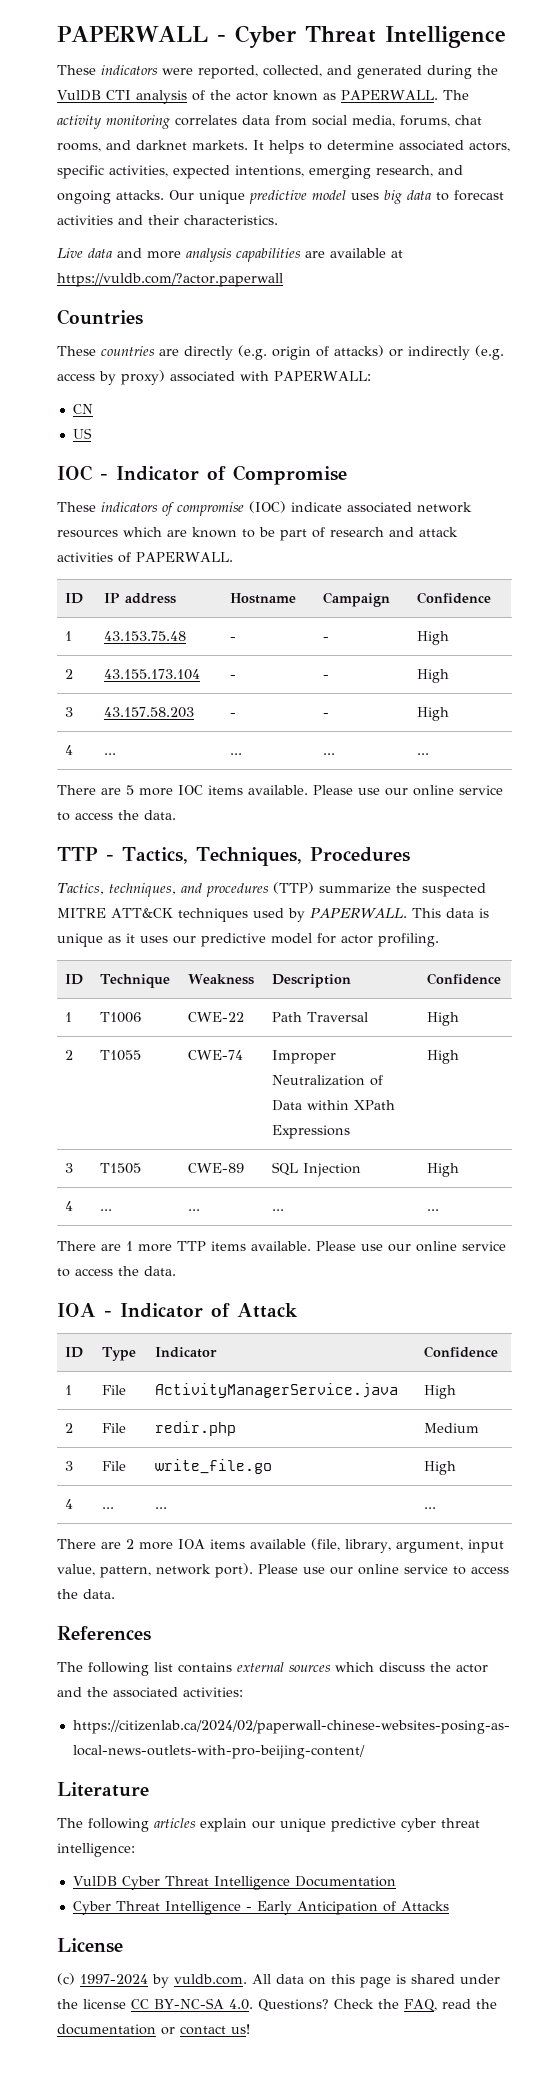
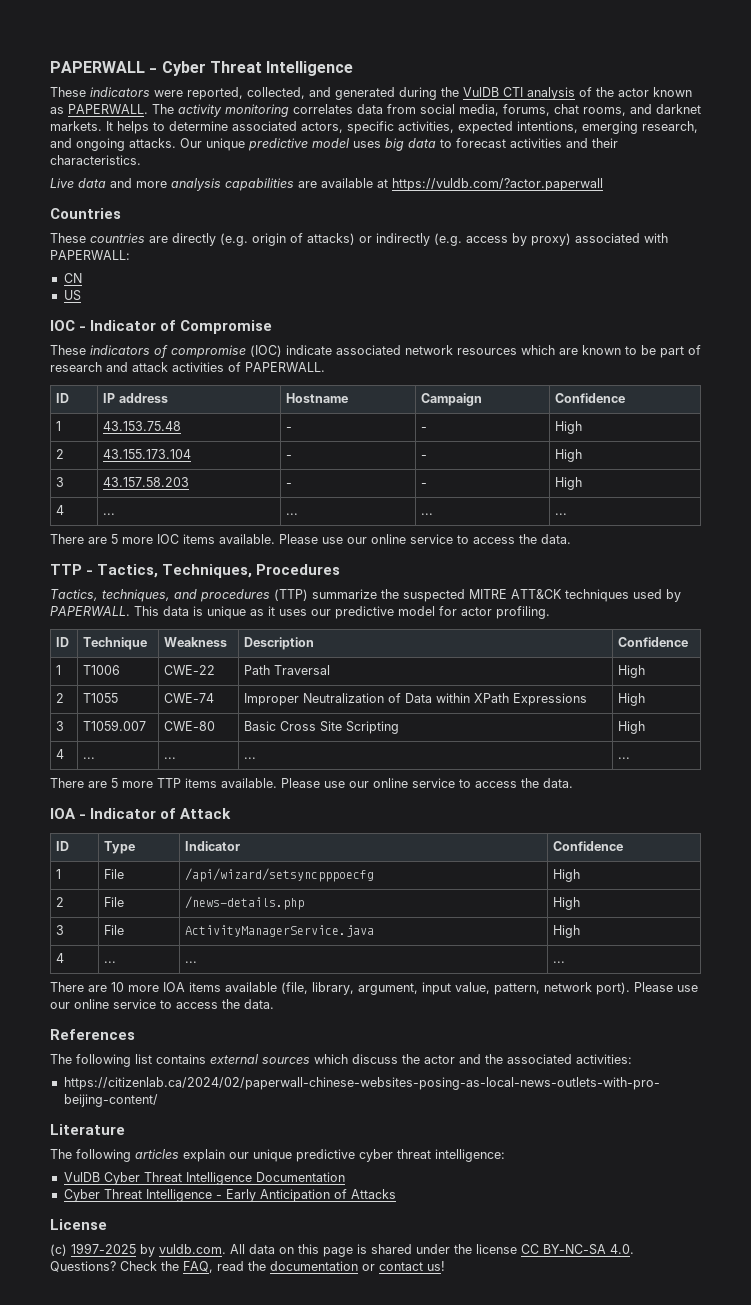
[100,1163,142,1174] [188,1163,245,1173] [272,1162,362,1177] [427,1163,460,1177] [65,1201,74,1211] [100,1209,113,1211] [188,1209,201,1211] [272,1209,285,1211] [427,1209,440,1211] [57,1241,133,1251] T1505 | CWE-89 | SQL Injection | High // 4 | ... | ... | ... | ... // There are 1 -> [83,720,147,731] [164,721,216,731] [244,721,400,734] [618,721,646,734] [56,749,65,759] [83,757,96,759] [164,757,177,759] [244,757,257,759] [618,757,631,759] [50,778,118,788] T1059.007 | CWE-80 | Basic Cross Site Scripting | High // 4 | ... | ... | ... | ... // There are 5
[155,1383,399,1398] ActivityManagerService.java -> [185,868,375,882] /api/wizard/setsyncpppoecfg
[155,1421,237,1436] [424,1423,480,1433] redir.php | Medium -> [185,896,305,910] [553,897,581,910] /news-details.php | High
[155,1459,273,1474] write_file.go -> [185,925,375,937] ActivityManagerService.java
[126,1539,134,1549] 2 -> [111,982,124,992] 10
[80,1974,148,1985] 1997-2024 -> [71,1243,136,1254] 1997-2025

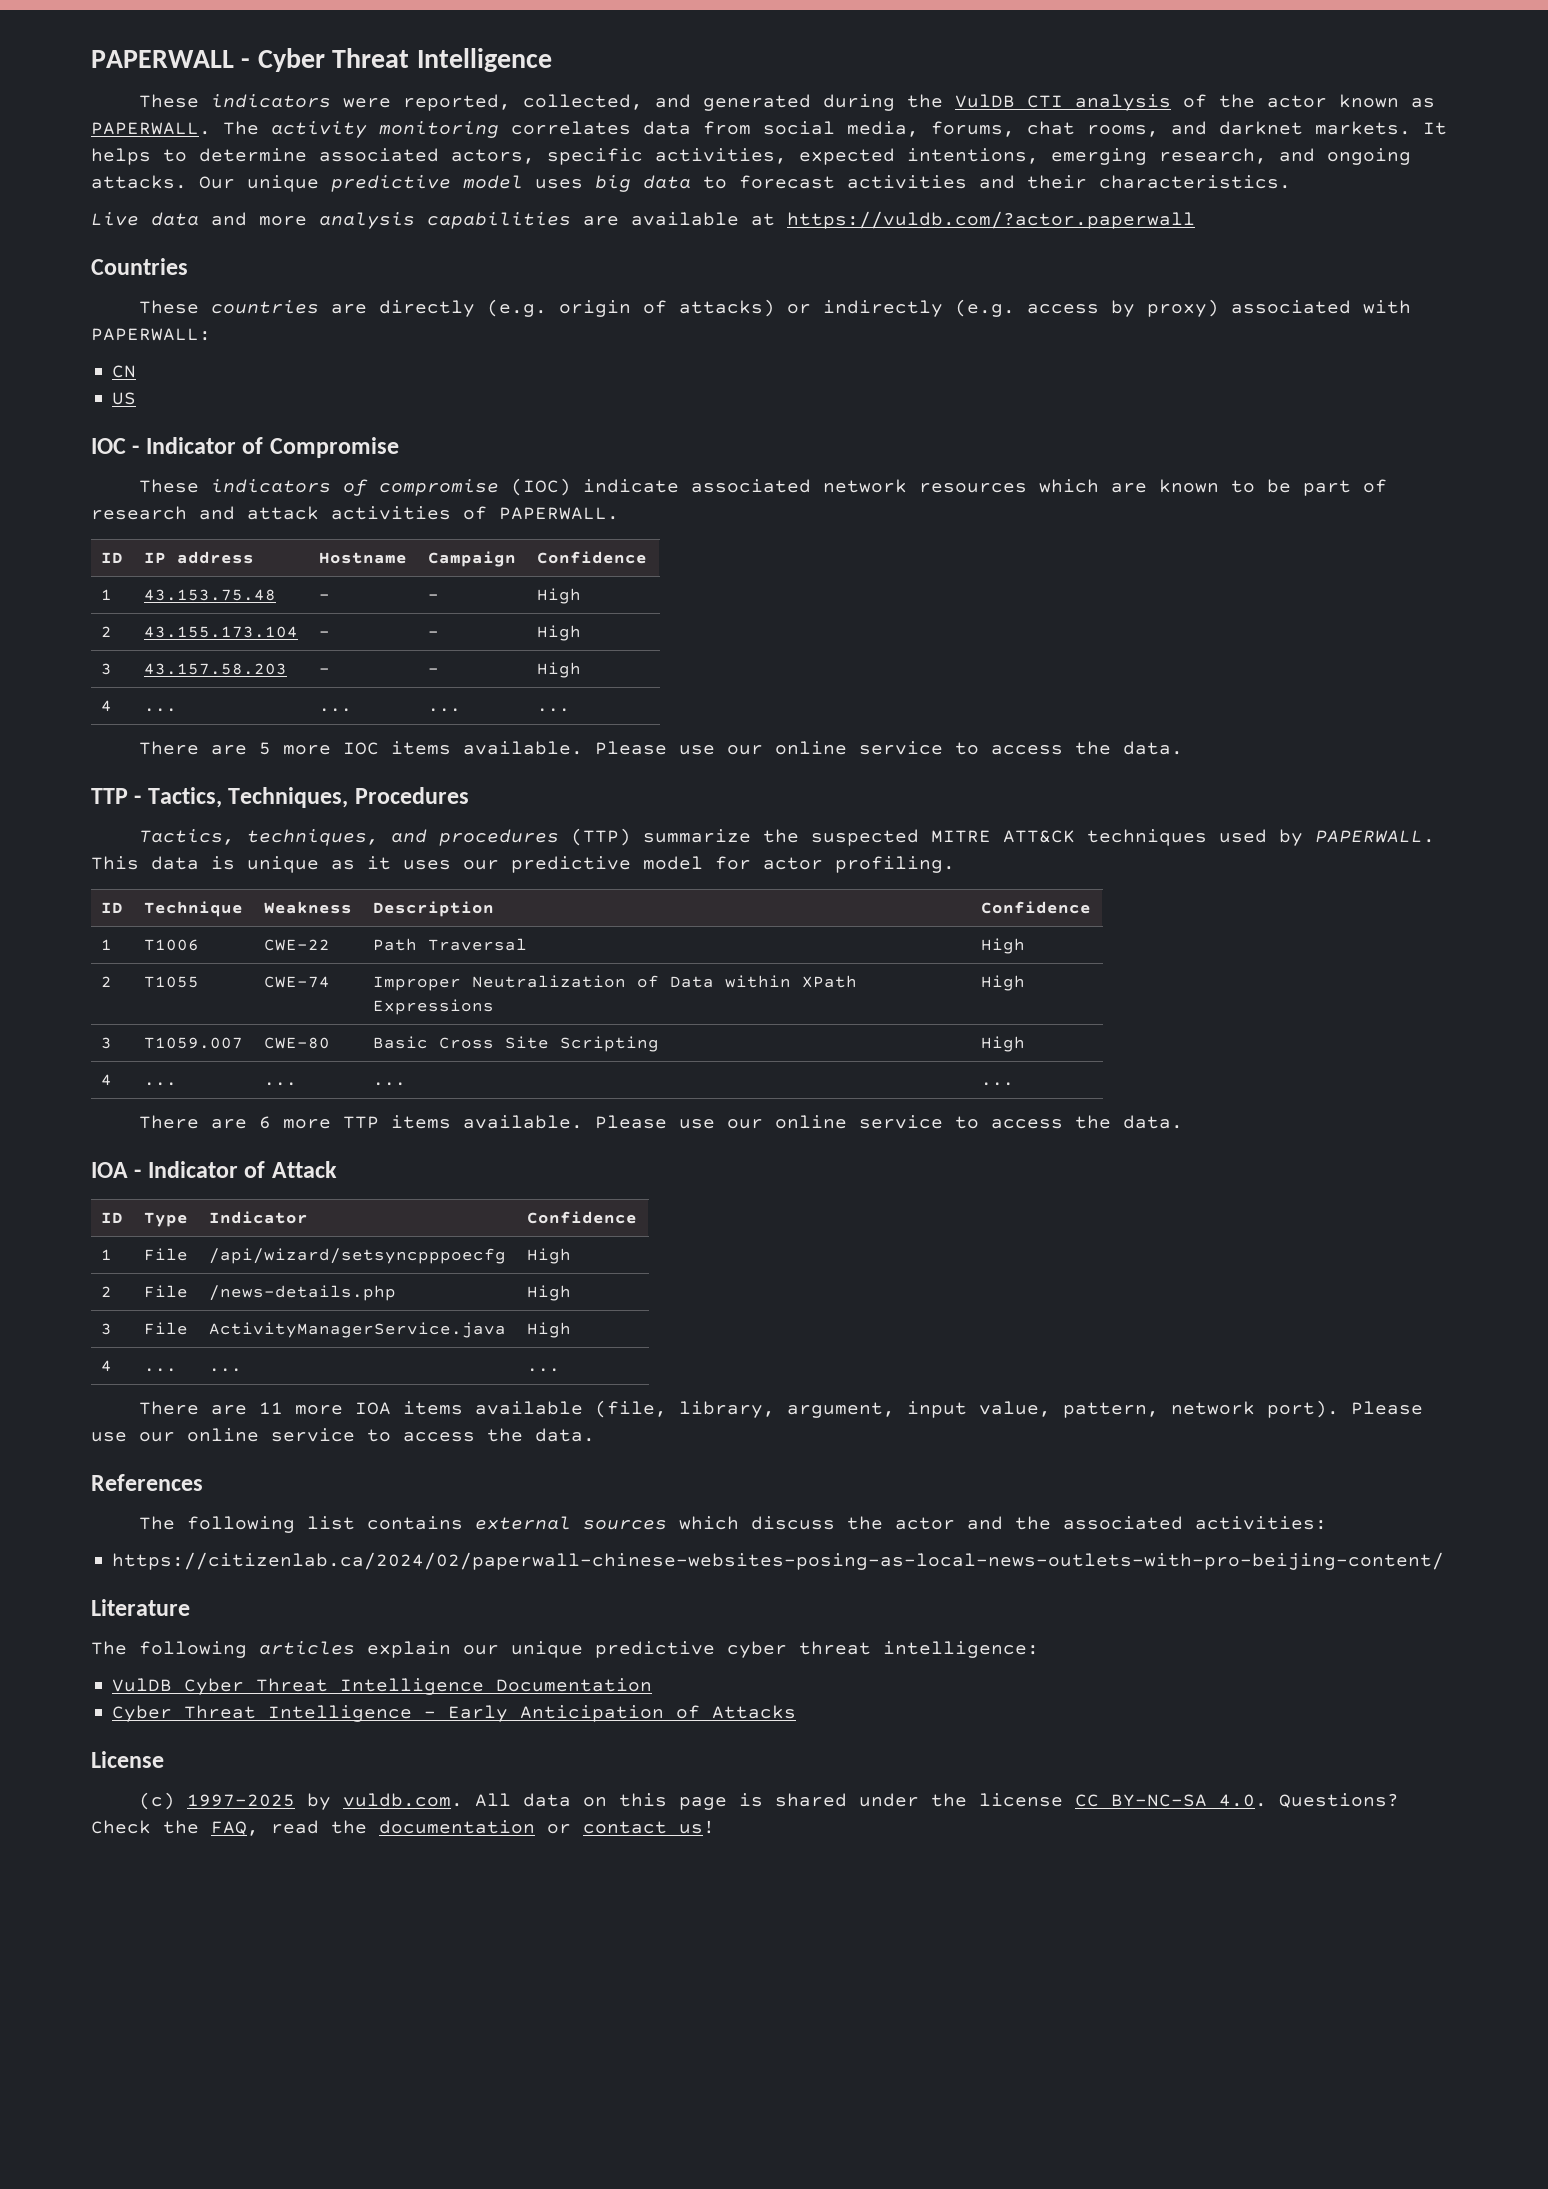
[111,778,118,788] 5 -> [258,1116,271,1129] 6
[111,982,124,992] 10 -> [258,1402,283,1414] 11

